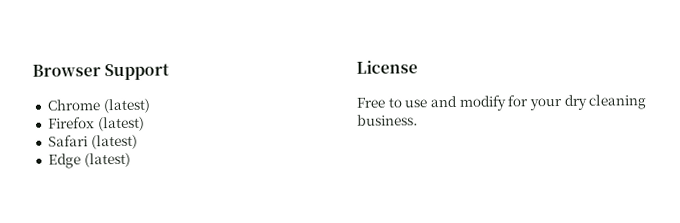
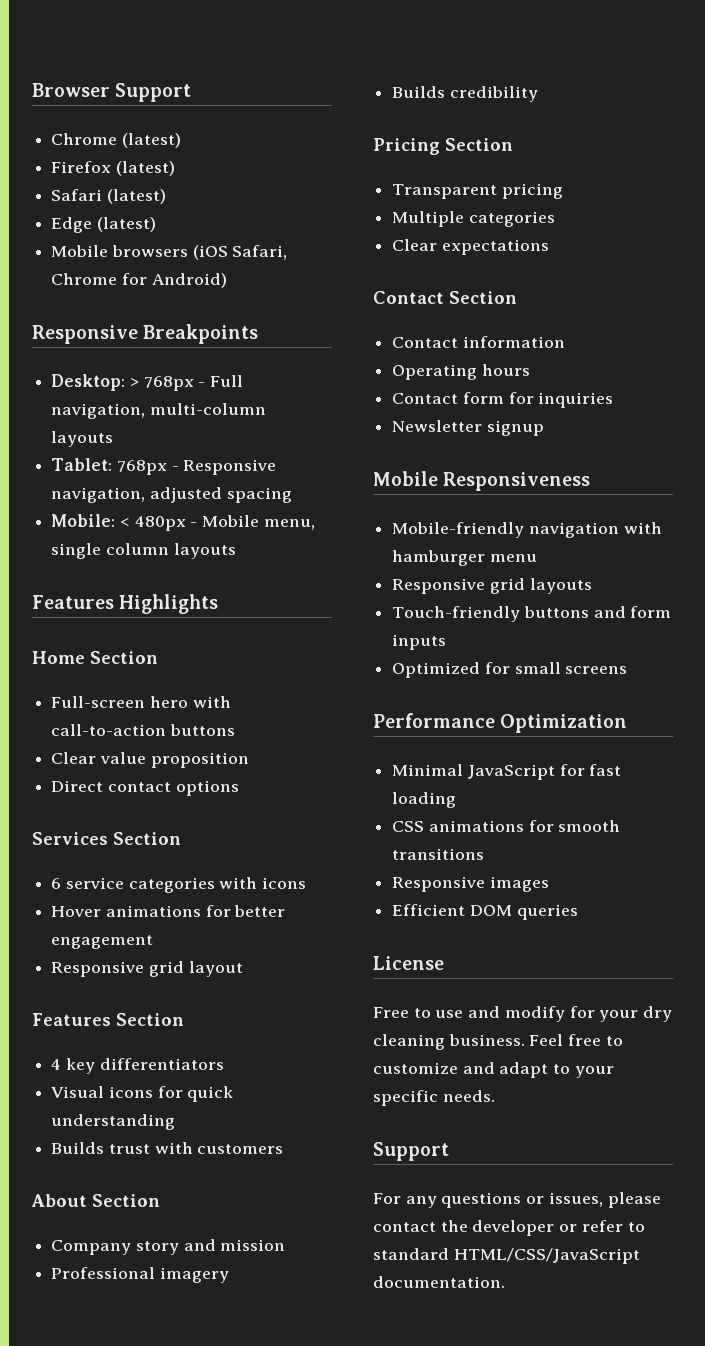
(131, 160) none -> [51,245,288,260] [51,273,227,288] [32,324,259,344] [51,374,244,391] [51,403,266,419] [51,431,114,447] [51,458,277,475] [51,487,292,503] [51,514,315,531] [51,543,236,559] [32,594,219,614] [32,651,158,664] [51,696,231,708] [51,724,235,736] [51,752,249,768] [51,780,239,796] [32,832,181,845] [51,877,307,893] [51,905,286,917] [51,935,154,949] [51,961,243,977] [32,1013,184,1026] [51,1058,224,1074] [51,1086,234,1102] [51,1114,176,1130] [51,1142,284,1154] [31,1194,160,1207] [51,1239,286,1255] [51,1267,229,1283] [392,86,538,102] [373,138,513,155] [392,183,563,199] [392,211,555,227] [392,239,549,255] [373,291,517,304] [392,336,565,348] [392,364,530,380] [392,392,614,408] [392,420,544,436] [373,471,591,491] [392,522,662,538] [392,550,537,566] [392,578,592,594] [392,606,672,622] [392,634,447,650] [392,662,628,678] [373,713,628,733] [392,764,622,780] [392,792,457,808] [392,820,621,832] [392,848,485,860] [392,876,549,892] [392,904,578,920] // Mobile browsers (iOS Safari, Chrome for Android) // Responsive Breakpoints // Desktop: > 768px - Full navigation, multi-column layouts // Tablet: 768px - Responsive navigation, adjusted spacing // Mobile: < 480px - Mobile menu, single column layouts // Features Highlights // Home Section // Full-screen hero with call-to-action buttons // Clear value proposition // Direct contact options // Services Section // 6 service categories with icons // Hover animations for better engagement // Responsive grid layout // Features Section // 4 key differentiators // Visual icons for quick understanding // Builds trust with customers // About Section // Company story and mission // Professional imagery // Builds credibility // Pricing Section // Transparent pricing // Multiple categories // Clear expectations // Contact Section // Contact information // Operating hours // Contact form for inquiries // Newsletter signup // Mobile Responsiveness // Mobile-friendly navigation with hamburger menu // Responsive grid layouts // Touch-friendly buttons and form inputs // Optimized for small screens // Performance Optimization // Minimal JavaScript for fast loading // CSS animations for smooth transitions // Responsive images // Efficient DOM queries
(418, 120) none -> [529,1034,623,1046] [373,1062,614,1078] [373,1090,495,1106] [373,1142,449,1161] [373,1192,661,1208] [373,1220,645,1236] [373,1248,640,1264] [373,1276,505,1288] Feel free to customize and adapt to your specific needs. // Support // For any questions or issues, please contact the developer or refer to standard HTML/CSS/JavaScript documentation.

